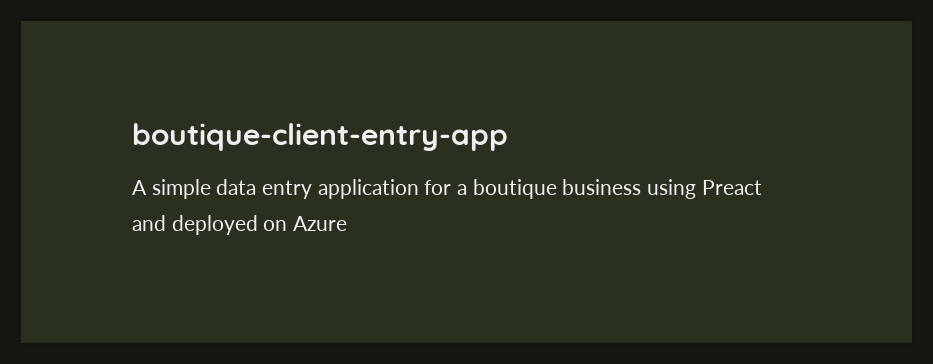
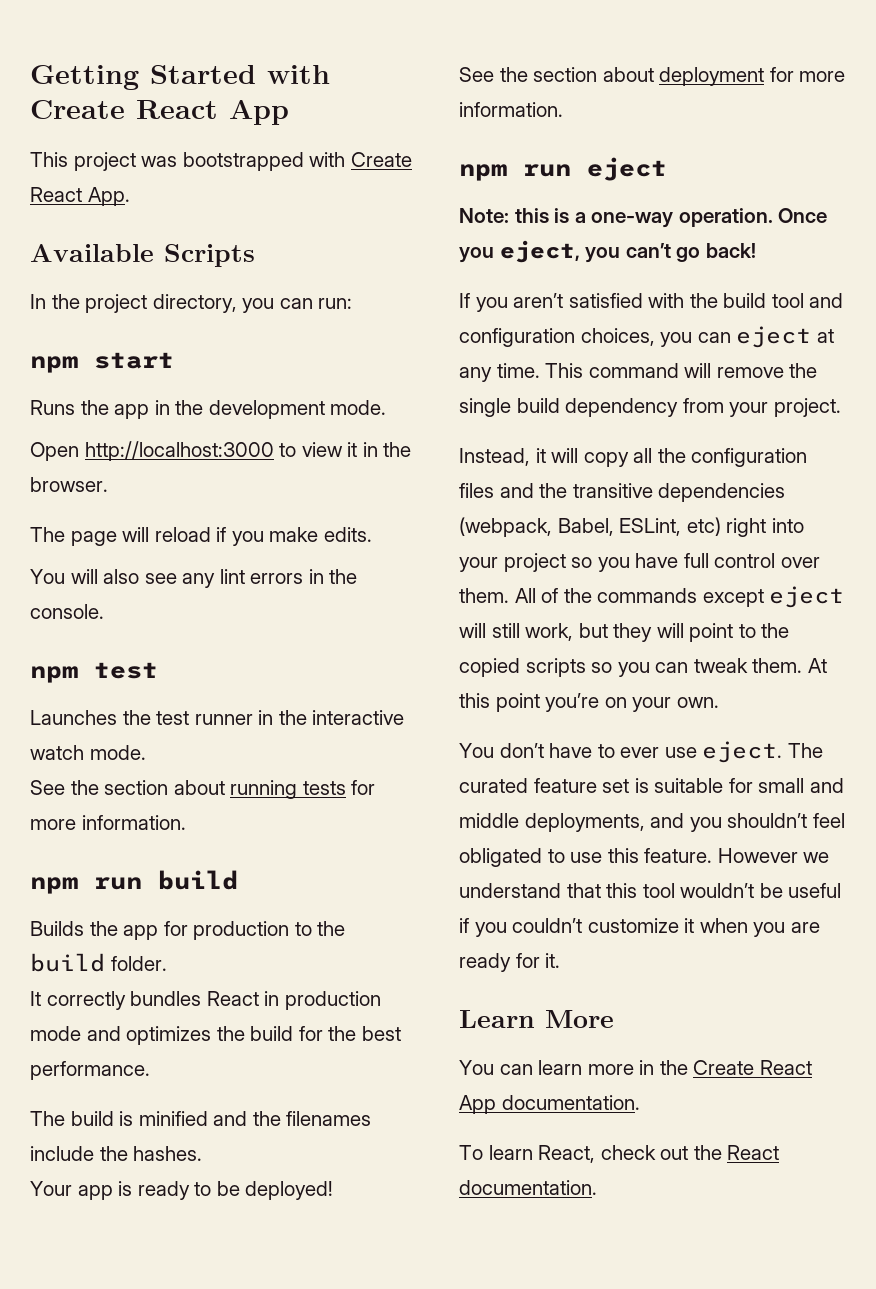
[132,123,508,151] [132,179,762,199] [132,215,348,235] boutique-client-entry-app // A simple data entry application for a boutique business using Preact and deployed on Azure -> [30,65,330,90] [30,100,289,125] [30,152,412,171] [30,187,130,206] [30,244,255,267] [30,294,353,313] [30,352,174,373] [30,400,387,419] [30,441,412,461] [30,477,108,492] [30,527,372,546] [30,569,358,588] [30,604,104,619] [30,662,158,683] [30,710,405,725] [30,745,146,760] [30,780,376,799] [30,815,186,830] [30,870,238,894] [30,921,346,940] [30,953,167,972] [30,991,381,1010] [30,1026,401,1045] [30,1061,150,1080] [30,1111,372,1126] [30,1146,203,1161] [30,1181,334,1200] [459,67,846,86] [459,102,563,117] [459,157,667,181] [459,208,828,228] [459,240,756,263] [459,293,844,312] [459,326,834,348] [459,363,818,382] [459,398,841,417] [459,448,808,467] [459,483,786,502] [459,517,804,537] [459,553,820,572] [459,586,845,608] [459,623,790,642] [459,658,827,677] [459,693,719,712] [459,741,823,763] [459,778,844,793] [459,813,845,832] [459,848,830,867] [459,883,842,898] [459,918,820,937] [459,953,561,972] [459,1010,614,1028] [459,1060,812,1075] [459,1095,640,1114] [459,1145,780,1163] [459,1180,597,1195] Getting Started with Create React App // This project was bootstrapped with Create React App. // Available Scripts // In the project directory, you can run: // npm start // Runs the app in the development mode. // Open http://localhost:3000 to view it in the browser. // The page will reload if you make edits. // You will also see any lint errors in the console. // npm test // Launches the test runner in the interactive watch mode. // See the section about running tests for more information. // npm run build // Builds the app for production to the build folder. // It correctly bundles React in production mode and optimizes the build for the best performance. // The build is minified and the filenames include the hashes. // Your app is ready to be deployed! // See the section about deployment for more information. // npm run eject // Note: this is a one-way operation. Once you eject, you can’t go back! // If you aren’t satisfied with the build tool and configuration choices, you can eject at any time. This command will remove the single build dependency from your project. // Instead, it will copy all the configuration files and the transitive dependencies (webpack, Babel, ESLint, etc) right into your project so you have full control over them. All of the commands except eject will still work, but they will point to the copied scripts so you can tweak them. At this point you’re on your own. // You don’t have to ever use eject. The curated feature set is suitable for small and middle deployments, and you shouldn’t feel obligated to use this feature. However we understand that this tool wouldn’t be useful if you couldn’t customize it when you are ready for it. // Learn More // You can learn more in the Create React App documentation. // To learn React, check out the React documentation.

